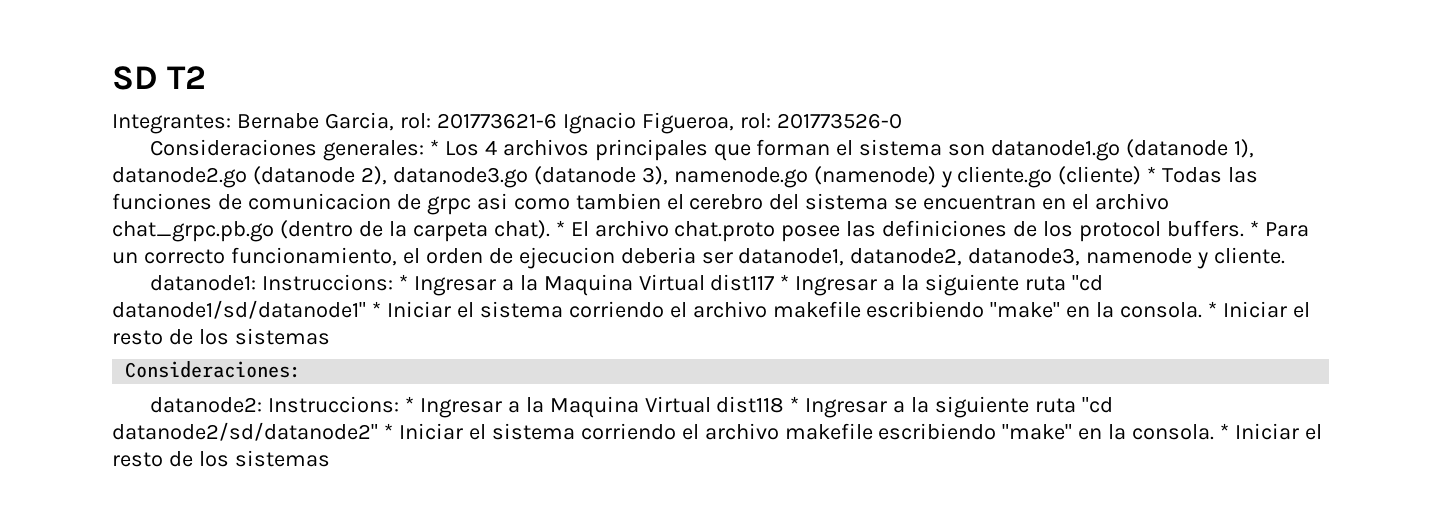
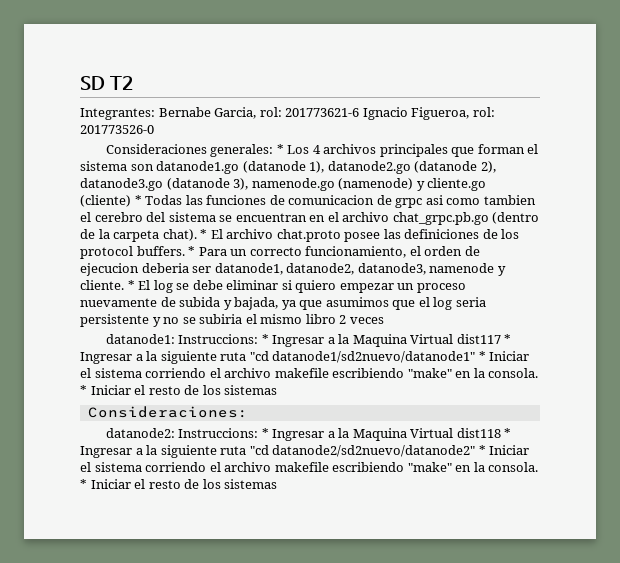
(1286, 255) none -> [127,280,466,293] [80,297,486,310] [80,314,384,327] * El log se debe eliminar si quiero empezar un proceso nuevamente de subida y bajada, ya que asumimos que el log seria persistente y no se subiria el mismo libro 2 veces
[112,300,366,319] datanode1/sd/datanode1" -> [272,351,476,363] datanode1/sd2nuevo/datanode1"
[112,422,378,441] datanode2/sd/datanode2" -> [272,445,476,457] datanode2/sd2nuevo/datanode2"

